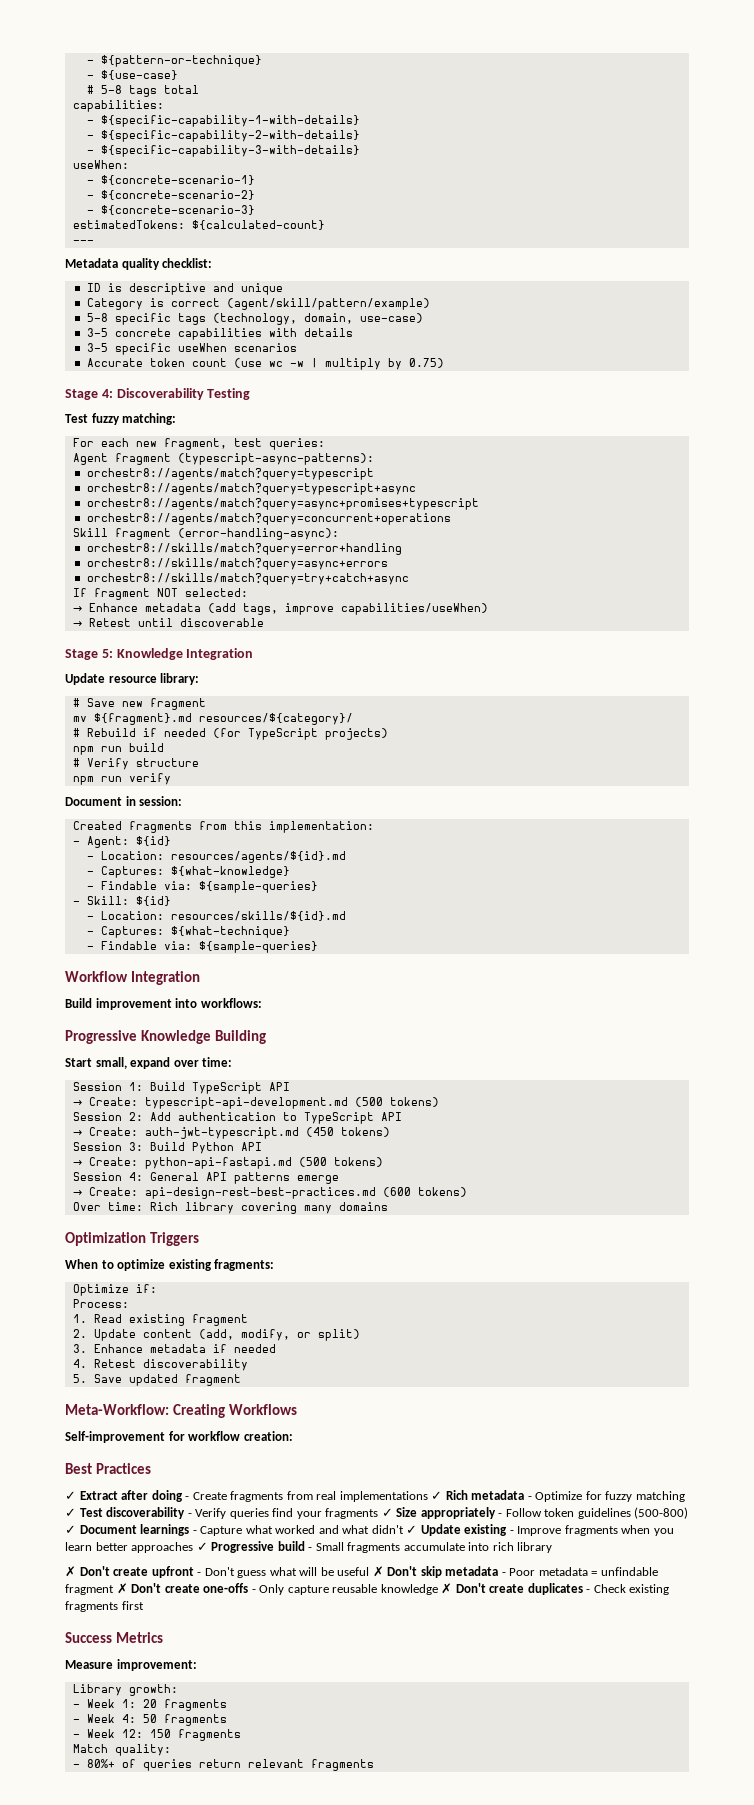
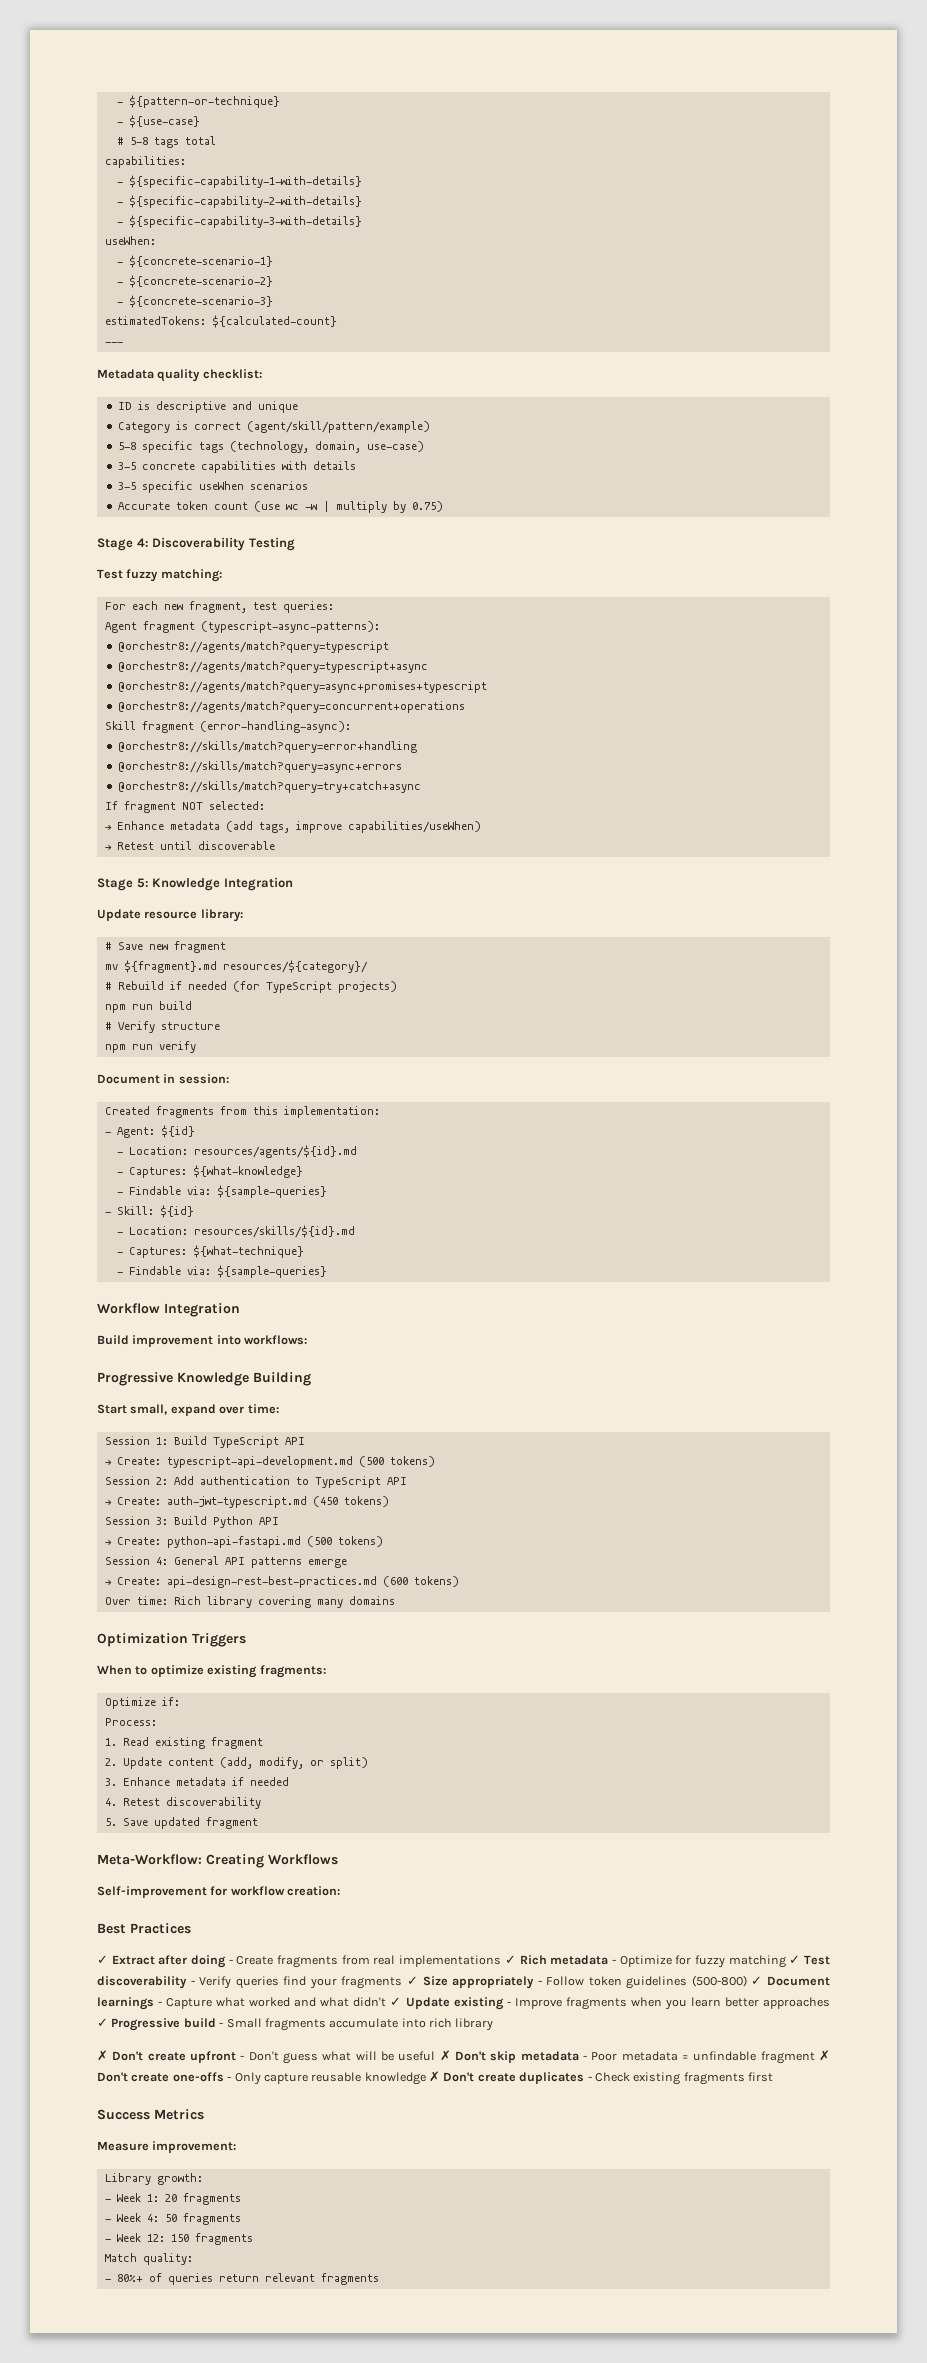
[87,468,375,480] [87,483,417,495] [87,498,480,510] [87,513,452,525] orchestr8://agents/match?query=typescript // orchestr8://agents/match?query=typescript+async // orchestr8://agents/match?query=async+promises+typescript // orchestr8://agents/match?query=concurrent+operations -> [118,641,390,653] [118,661,429,673] [118,681,488,693] [118,701,466,713] @orchestr8://agents/match?query=typescript // @orchestr8://agents/match?query=typescript+async // @orchestr8://agents/match?query=async+promises+typescript // @orchestr8://agents/match?query=concurrent+operations
[87,543,403,555] [87,558,389,570] [87,573,410,585] orchestr8://skills/match?query=error+handling // orchestr8://skills/match?query=async+errors // orchestr8://skills/match?query=try+catch+async -> [118,741,418,753] [118,761,403,773] [118,781,422,793] @orchestr8://skills/match?query=error+handling // @orchestr8://skills/match?query=async+errors // @orchestr8://skills/match?query=try+catch+async

